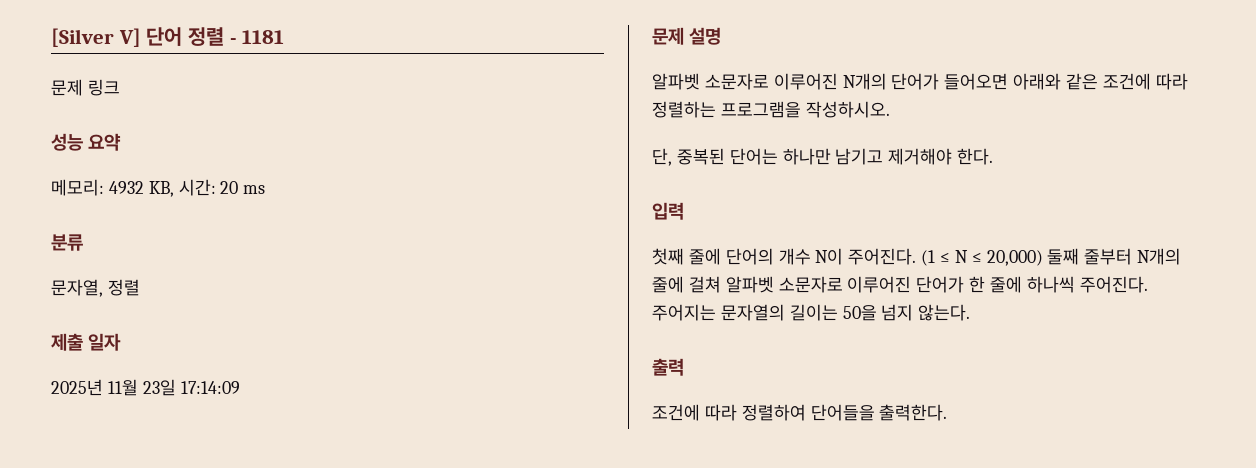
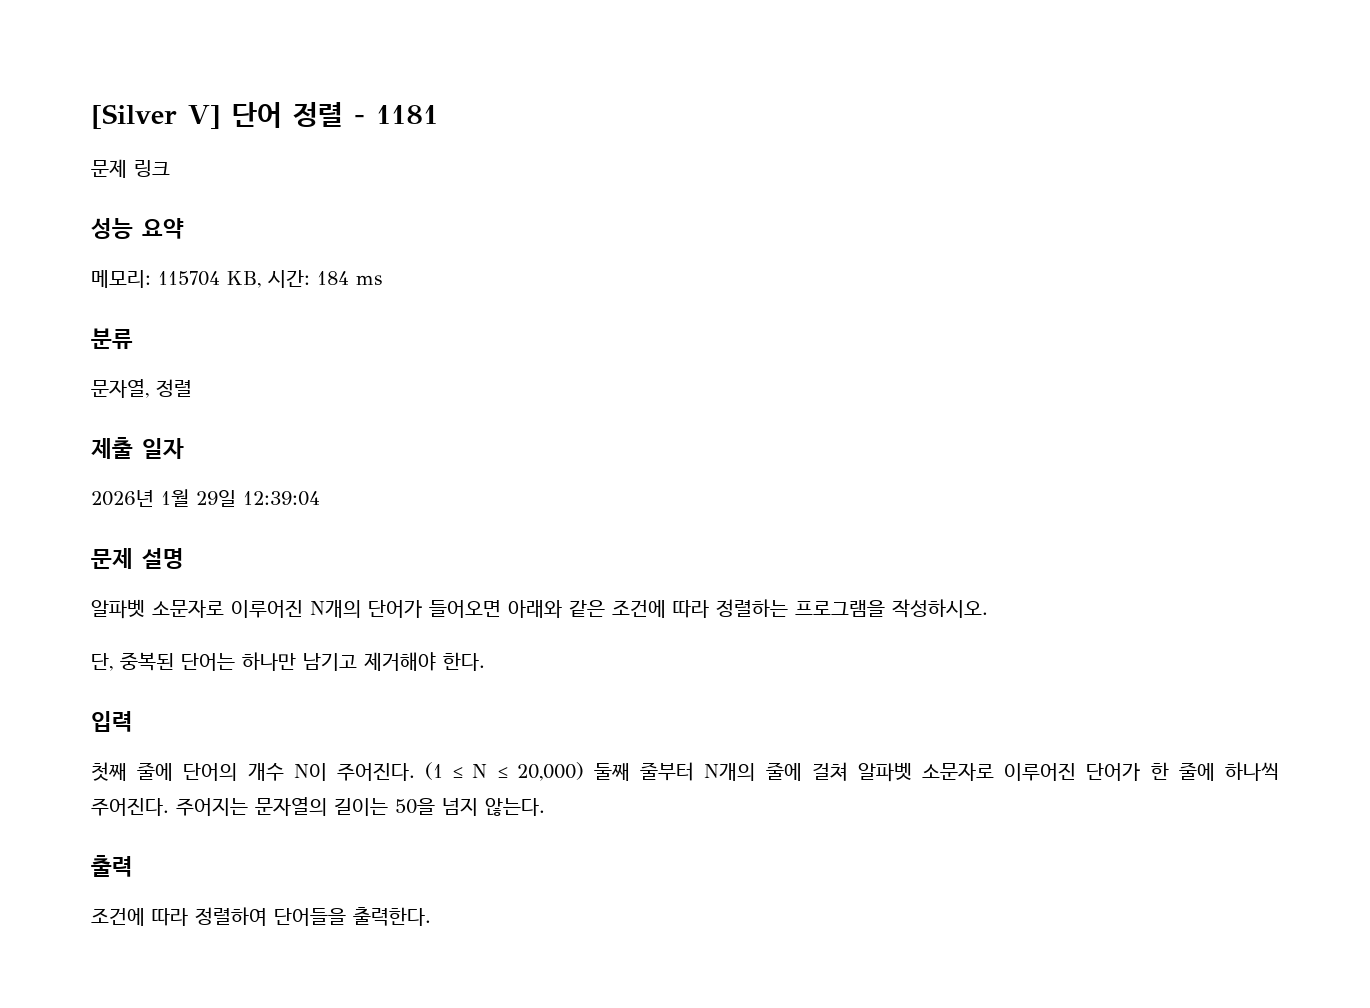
[108,181,144,194] 4932 -> [158,271,220,286] 115704
[220,181,239,194] 20 -> [317,271,349,285] 184
[51,379,240,396] 2025년 11월 23일 17:14:09 -> [91,489,320,507] 2026년 1월 29일 12:39:04

